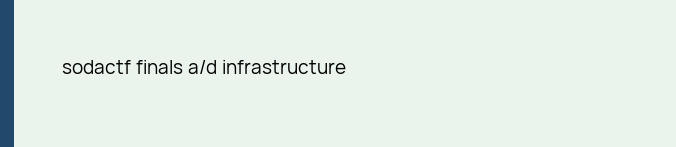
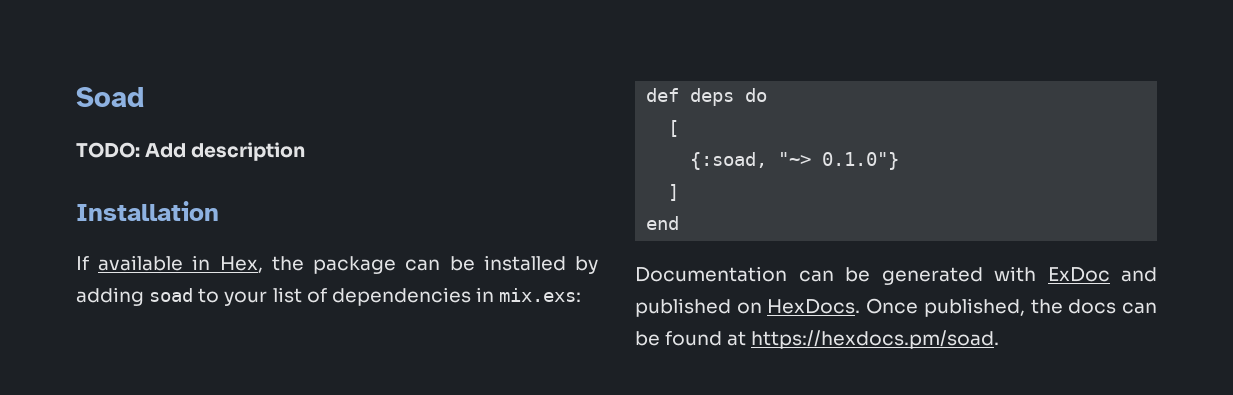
[62,60,347,74] sodactf finals a/d infrastructure -> [76,87,144,107] [76,142,306,161] [76,201,219,221] [76,255,598,274] [76,287,582,306] [646,88,768,106] [668,120,680,137] [690,152,900,170] [668,184,680,201] [646,216,680,230] [635,266,1157,285] [635,298,1157,317] [635,330,1000,349] Soad // TODO: Add description // Installation // If available in Hex, the package can be installed by adding soad to your list of dependencies in mix.exs: // def deps do // [ // {:soad, "~> 0.1.0"} // ] // end // Documentation can be generated with ExDoc and published on HexDocs. Once published, the docs can be found at https://hexdocs.pm/soad.

